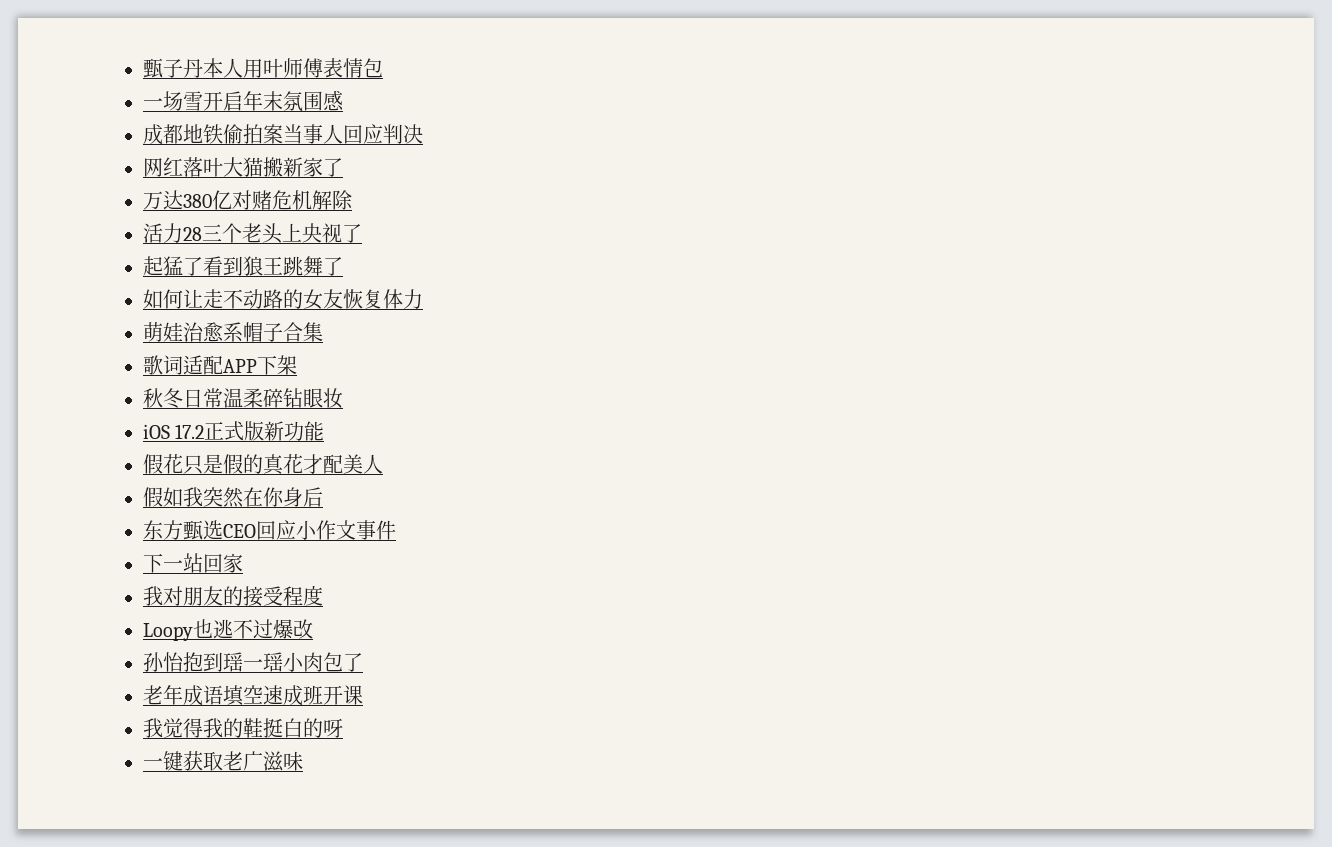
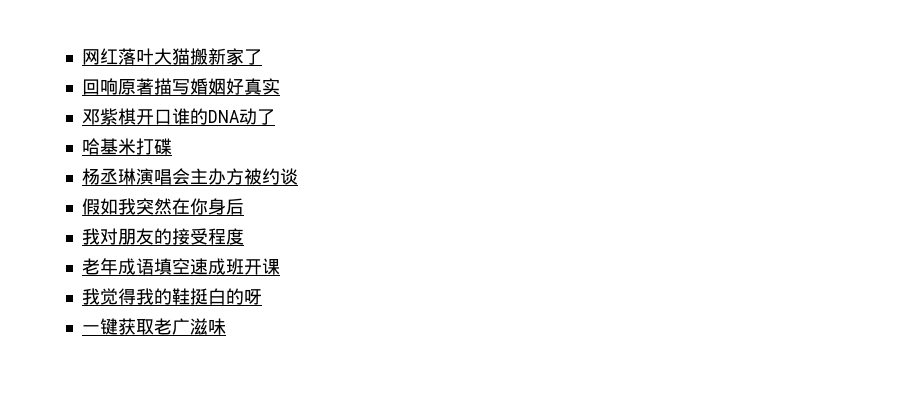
[143,58,383,78] [143,90,344,112] [143,124,423,145] 甄子丹本人用叶师傅表情包 // 一场雪开启年末氛围感 // 成都地铁偷拍案当事人回应判决 // -> (81, 57) none
[143,190,353,210] [143,223,362,244] [143,256,343,276] [143,289,423,310] [143,322,323,342] [143,355,297,375] [143,388,343,409] [143,421,325,441] [143,454,383,475] 万达380亿对赌危机解除 // 活力28三个老头上央视了 // 起猛了看到狼王跳舞了 // 如何让走不动路的女友恢复体力 // 萌娃治愈系帽子合集 // 歌词适配APP下架 // 秋冬日常温柔碎钻眼妆 // iOS 17.2正式版新功能 // 假花只是假的真花才配美人 -> [81,78,280,95] [81,108,275,125] [81,138,172,155] [81,168,298,185] 回响原著描写婚姻好真实 // 邓紫棋开口谁的DNA动了 // 哈基米打碟 // 杨丞琳演唱会主办方被约谈
[143,520,396,540] [143,553,243,573] // 东方甄选CEO回应小作文事件 // 下一站回家 -> (244, 206) none
[143,619,313,641] [143,652,363,672] // Loopy也逃不过爆改 // 孙怡抱到瑶一瑶小肉包了 -> (244, 236) none

